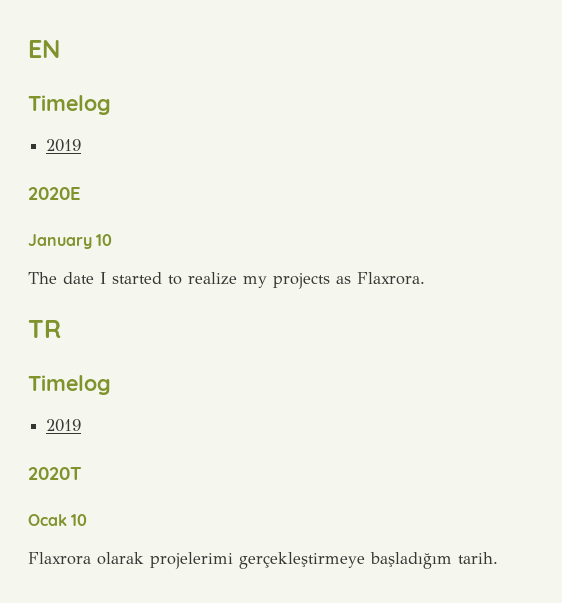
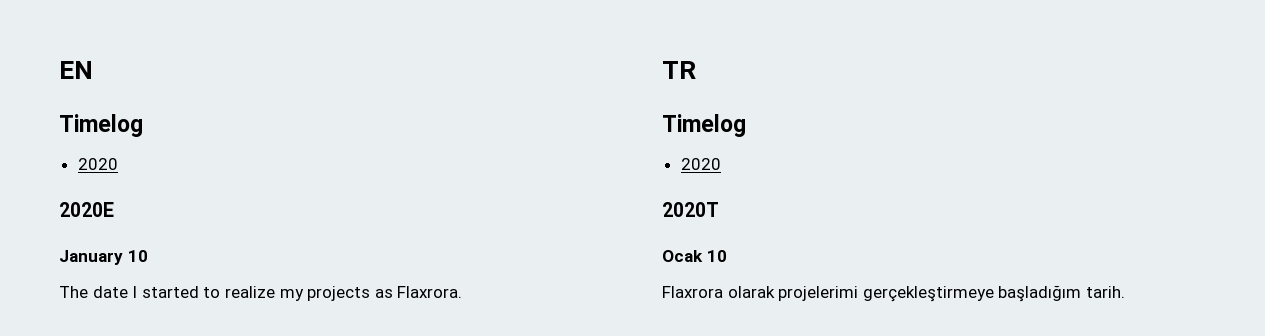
[46,139,82,152] 2019 -> [77,158,118,170] 2020
[46,419,82,432] 2019 -> [680,158,721,170] 2020

